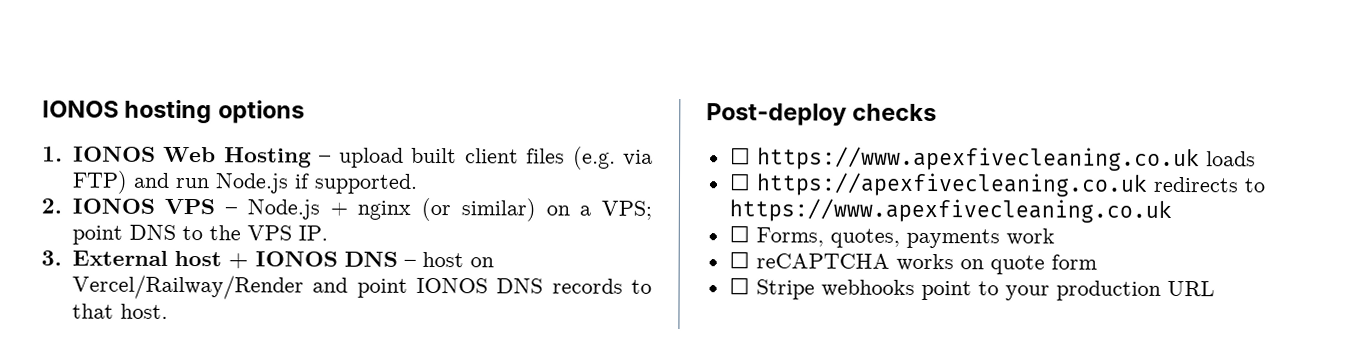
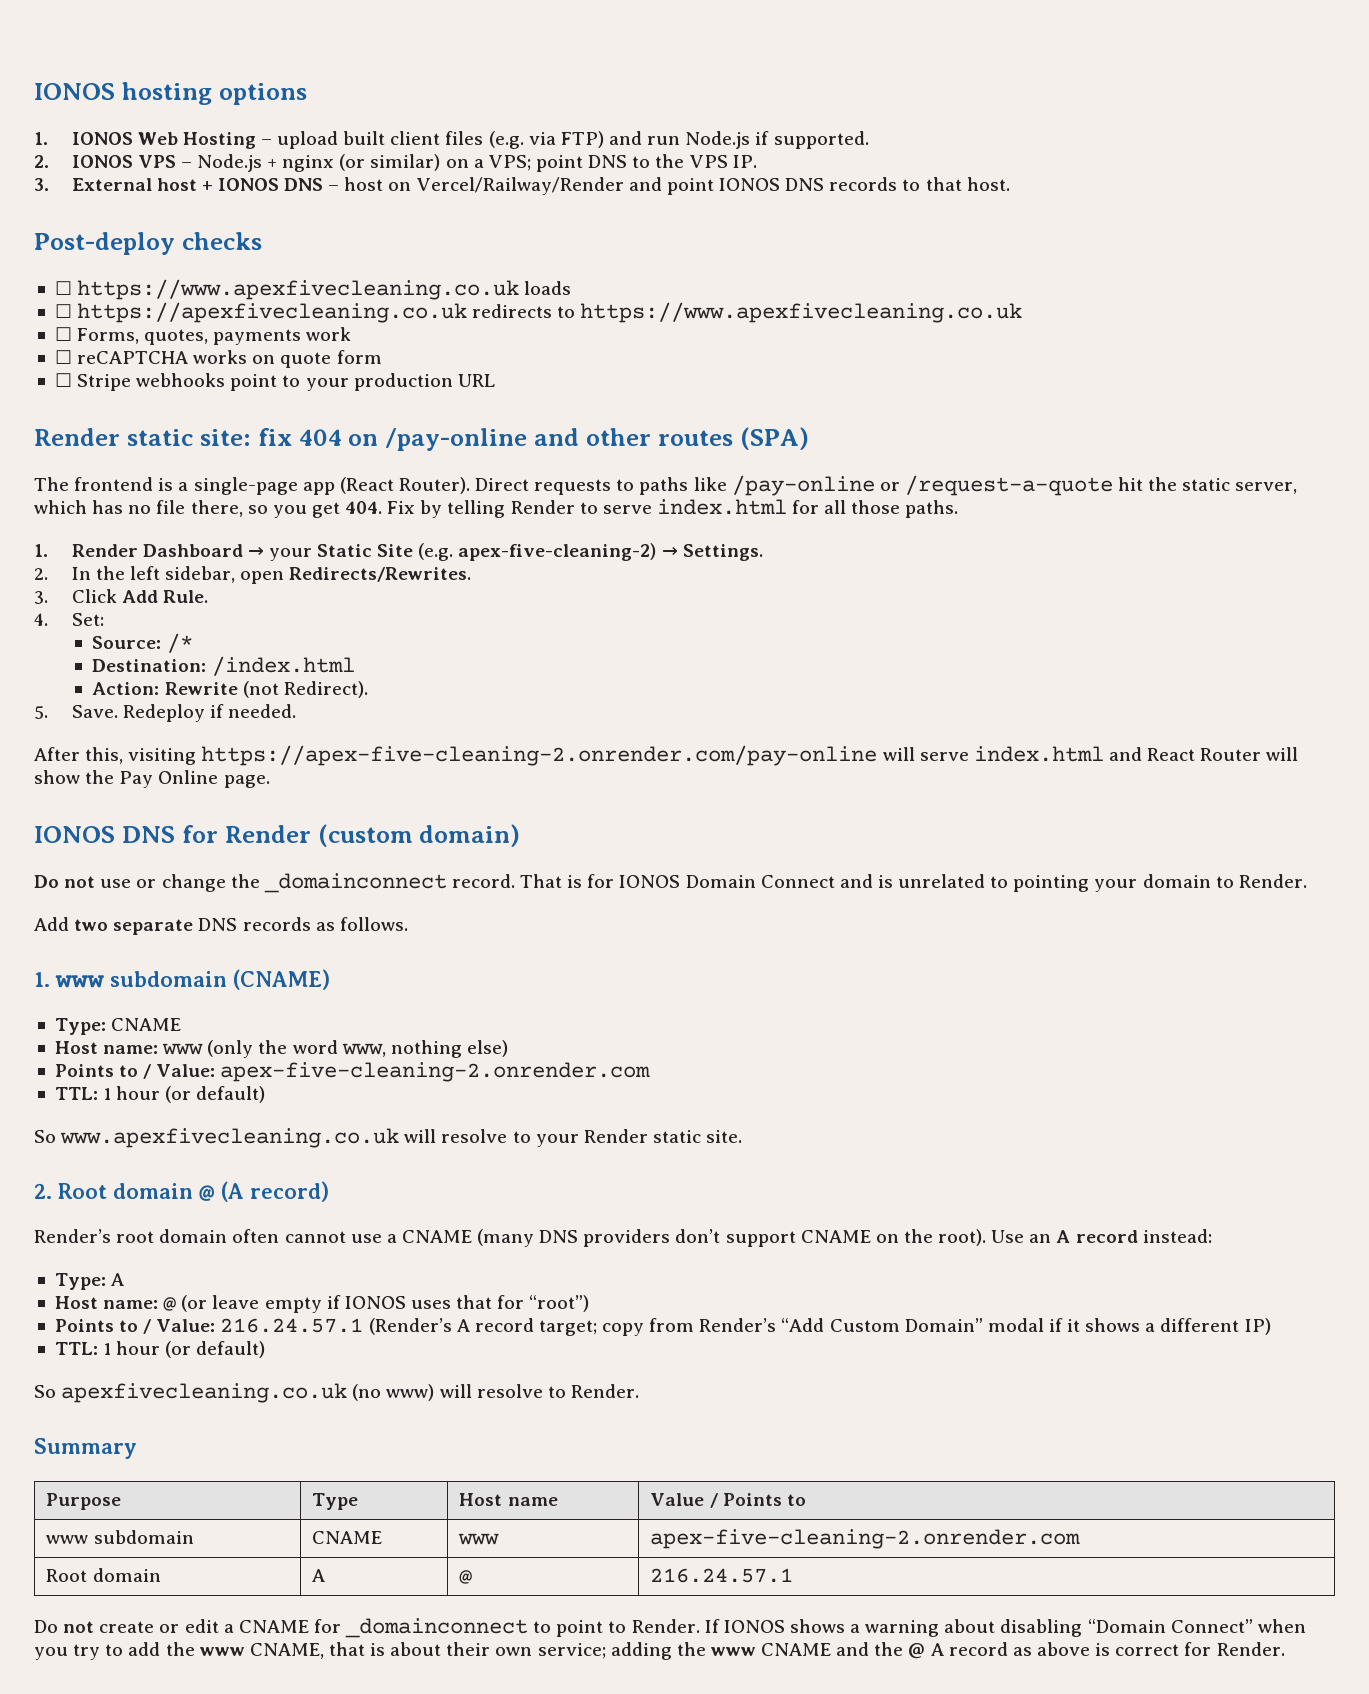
(1215, 288) none -> [34,427,809,451] [34,475,1298,496] [34,499,959,518] [34,543,763,561] [34,566,472,584] [34,589,208,604] [34,613,104,626] [92,633,193,653] [92,656,355,676] [92,681,368,698] [34,704,296,722] [34,745,1299,766] [34,770,270,788] [34,824,521,847] [34,873,1307,893] [34,917,408,935] [34,969,330,990] [54,1018,182,1035] [54,1040,508,1058] [54,1062,651,1082] [54,1086,266,1103] [34,1128,743,1148] [34,1181,329,1202] [34,1229,1212,1247] [54,1273,125,1290] [54,1295,590,1313] [54,1318,1271,1336] [54,1341,266,1358] [34,1383,639,1403] [34,1438,137,1459] [46,1493,122,1510] [312,1493,359,1510] [459,1493,558,1506] [650,1493,806,1508] [46,1530,194,1544] [312,1531,383,1544] [458,1533,500,1545] [650,1529,1081,1549] [46,1568,161,1582] [312,1569,326,1582] [459,1570,473,1584] [650,1568,794,1583] [34,1618,1306,1638] [34,1642,1285,1660] // Render static site: fix 404 on /pay-online and other routes (SPA) // The frontend is a single-page app (React Router). Direct requests to paths like /pay-online or /request-a-quote hit the static server, which has no file there, so you get 404. Fix by telling Render to serve index.html for all those paths. // 1. Render Dashboard → your Static Site (e.g. apex-five-cleaning-2) → Settings. // 2. In the left sidebar, open Redirects/Rewrites. // 3. Click Add Rule. // 4. Set: // Source: /* // Destination: /index.html // Action: Rewrite (not Redirect). // 5. Save. Redeploy if needed. // After this, visiting https://apex-five-cleaning-2.onrender.com/pay-online will serve index.html and React Router will show the Pay Online page. // IONOS DNS for Render (custom domain) // Do not use or change the _domainconnect record. That is for IONOS Domain Connect and is unrelated to pointing your domain to Render. // Add two separate DNS records as follows. // 1. www subdomain (CNAME) // Type: CNAME // Host name: www (only the word www, nothing else) // Points to / Value: apex-five-cleaning-2.onrender.com // TTL: 1 hour (or default) // So www.apexfivecleaning.co.uk will resolve to your Render static site. // 2. Root domain @ (A record) // Render’s root domain often cannot use a CNAME (many DNS providers don’t support CNAME on the root). Use an A record instead: // Type: A // Host name: @ (or leave empty if IONOS uses that for “root”) // Points to / Value: 216.24.57.1 (Render’s A record target; copy from Render’s “Add Custom Domain” modal if it shows a different IP) // TTL: 1 hour (or default) // So apexfivecleaning.co.uk (no www) will resolve to Render. // Summary // Purpose | Type | Host name | Value / Points to // www subdomain | CNAME | www | apex-five-cleaning-2.onrender.com // Root domain | A | @ | 216.24.57.1 // Do not create or edit a CNAME for _domainconnect to point to Render. If IONOS shows a warning about disabling “Domain Connect” when you try to add the www CNAME, that is about their own service; adding the www CNAME and the @ A record as above is correct for Render.

